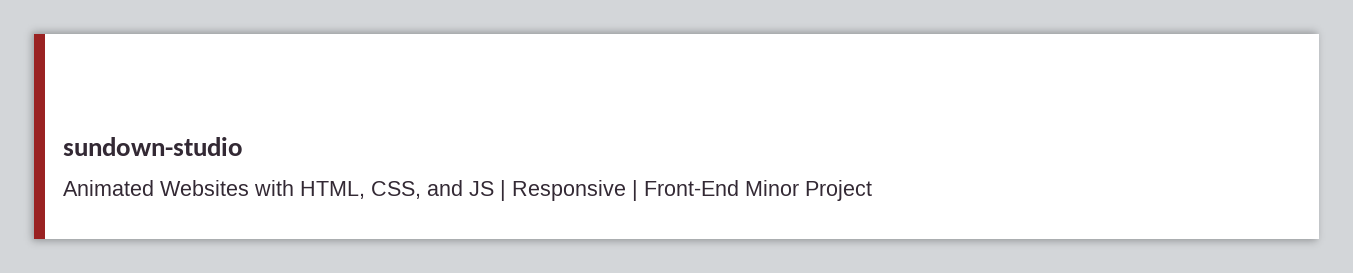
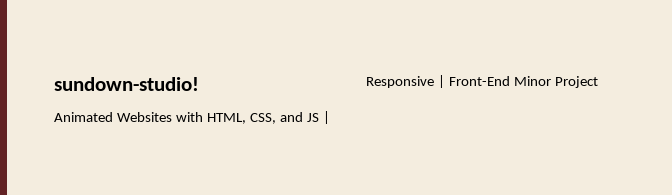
[63,137,243,156] sundown-studio -> [54,77,199,91] sundown-studio!

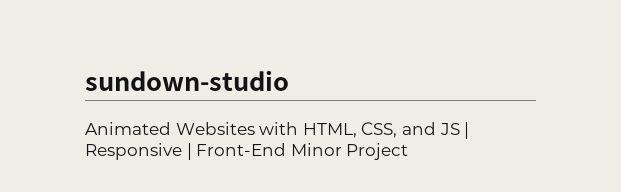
[54,77,199,91] sundown-studio! -> [85,70,289,91] sundown-studio

